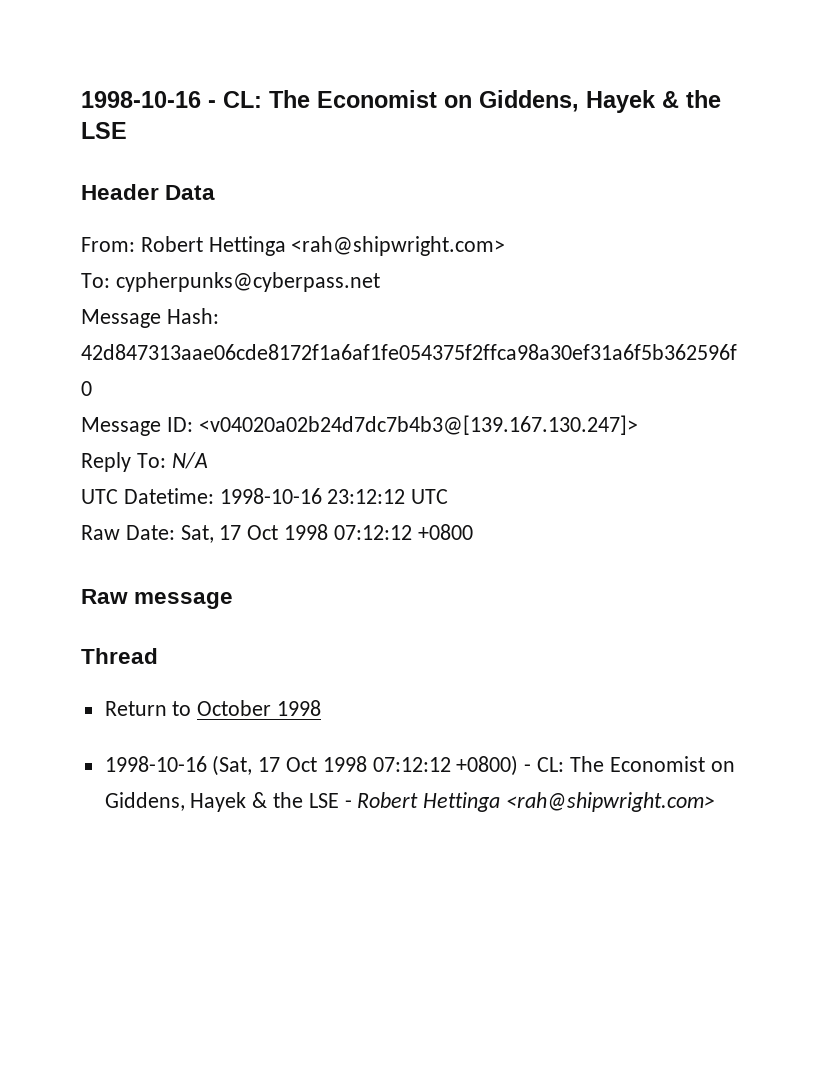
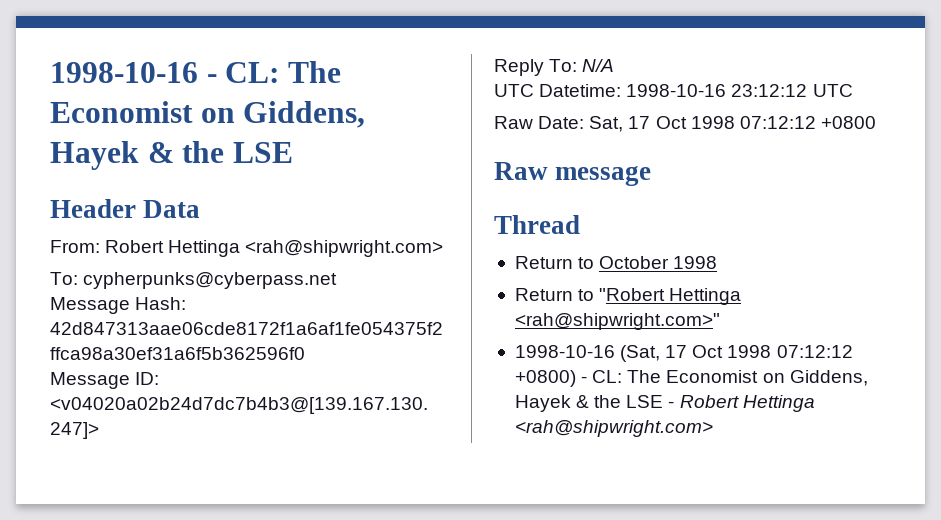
(322, 708) none -> [514,288,742,305] [514,313,720,330] // Return to "Robert Hettinga <rah@shipwright.com>"

